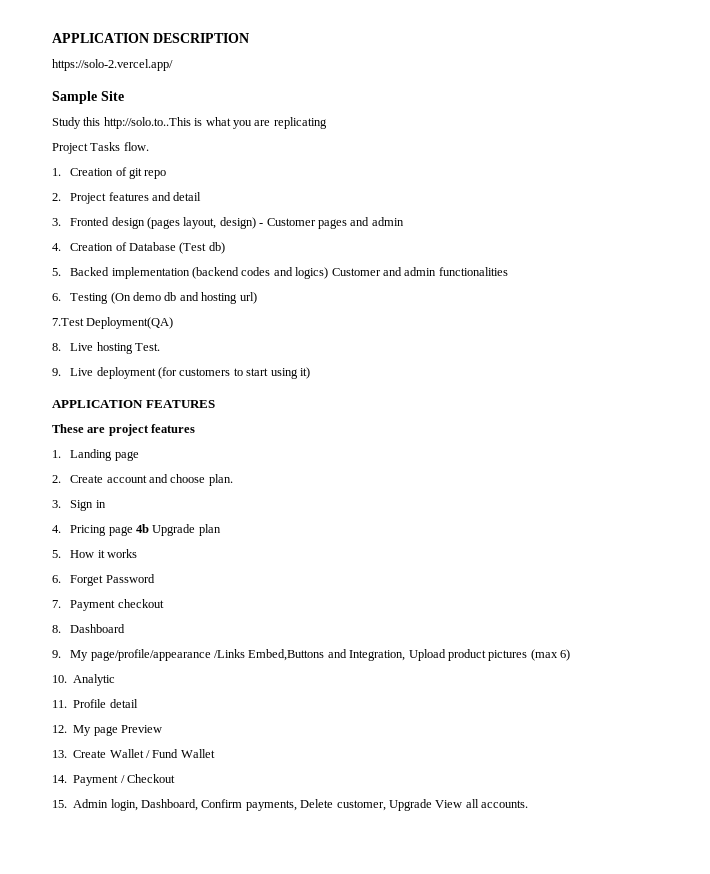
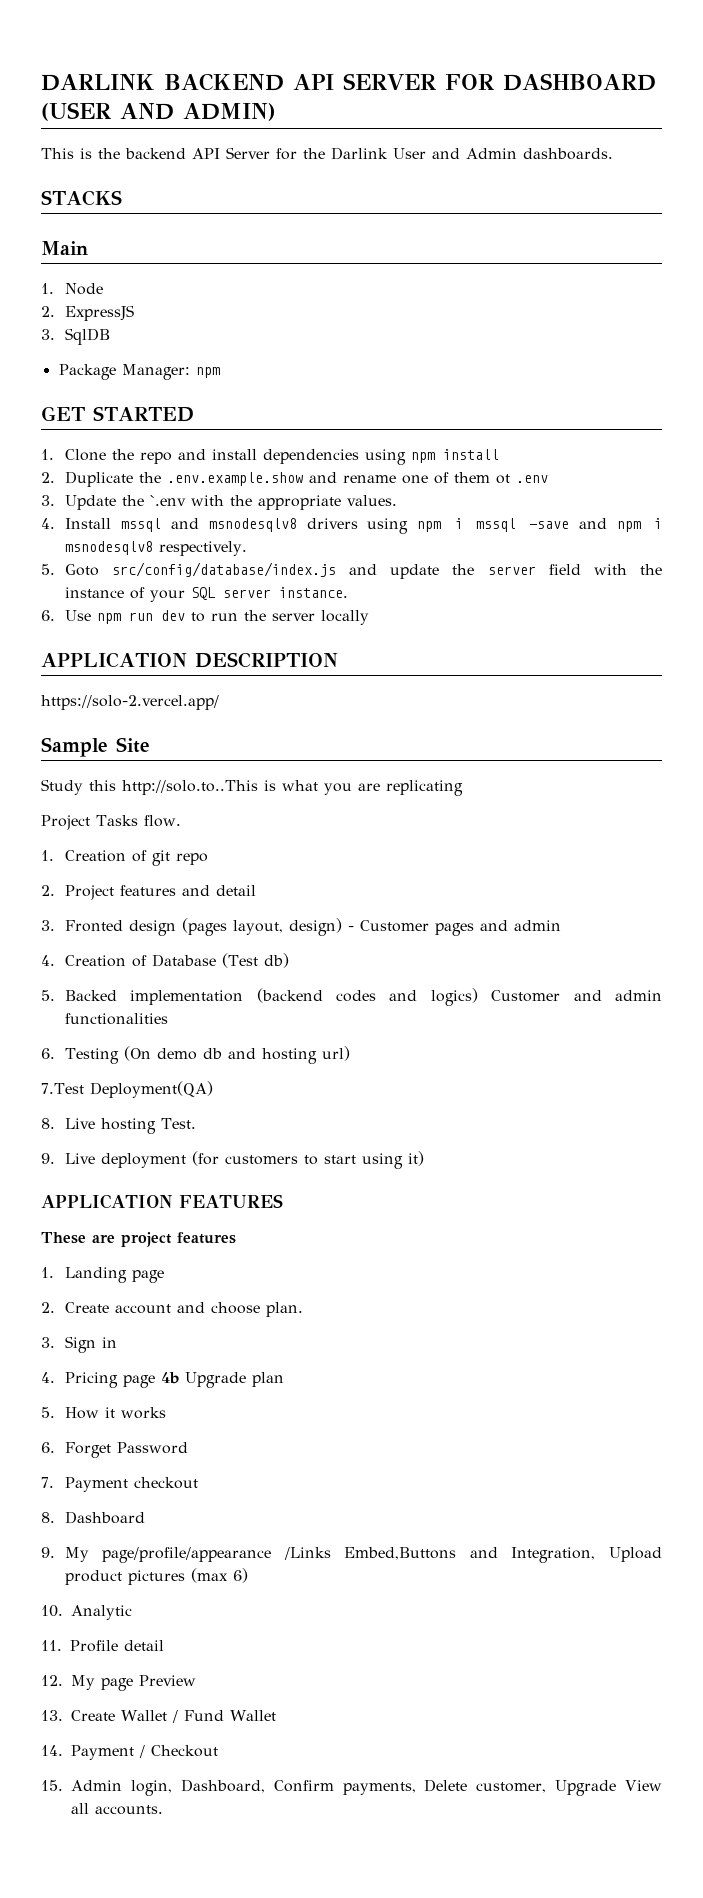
(52, 38) none -> [41,73,656,91] [41,102,276,121] [41,147,613,160] [41,190,122,206] [41,241,88,255] [41,283,103,295] [41,305,134,321] [41,328,110,345] [58,364,220,380] [41,406,194,422] [41,449,499,465] [41,471,548,487] [41,495,397,510] [41,518,662,534] [64,541,247,556] [41,562,662,579] [64,587,348,602] [41,610,369,625] DARLINK BACKEND API SERVER FOR DASHBOARD (USER AND ADMIN) // This is the backend API Server for the Darlink User and Admin dashboards. // STACKS // Main // 1. Node // 2. ExpressJS // 3. SqlDB // Package Manager: npm // GET STARTED // 1. Clone the repo and install dependencies using npm install // 2. Duplicate the .env.example.show and rename one of them ot .env // 3. Update the `.env with the appropriate values. // 4. Install mssql and msnodesqlv8 drivers using npm i mssql -save and npm i msnodesqlv8 respectively. // 5. Goto src/config/database/index.js and update the server field with the instance of your SQL server instance. // 6. Use npm run dev to run the server locally //

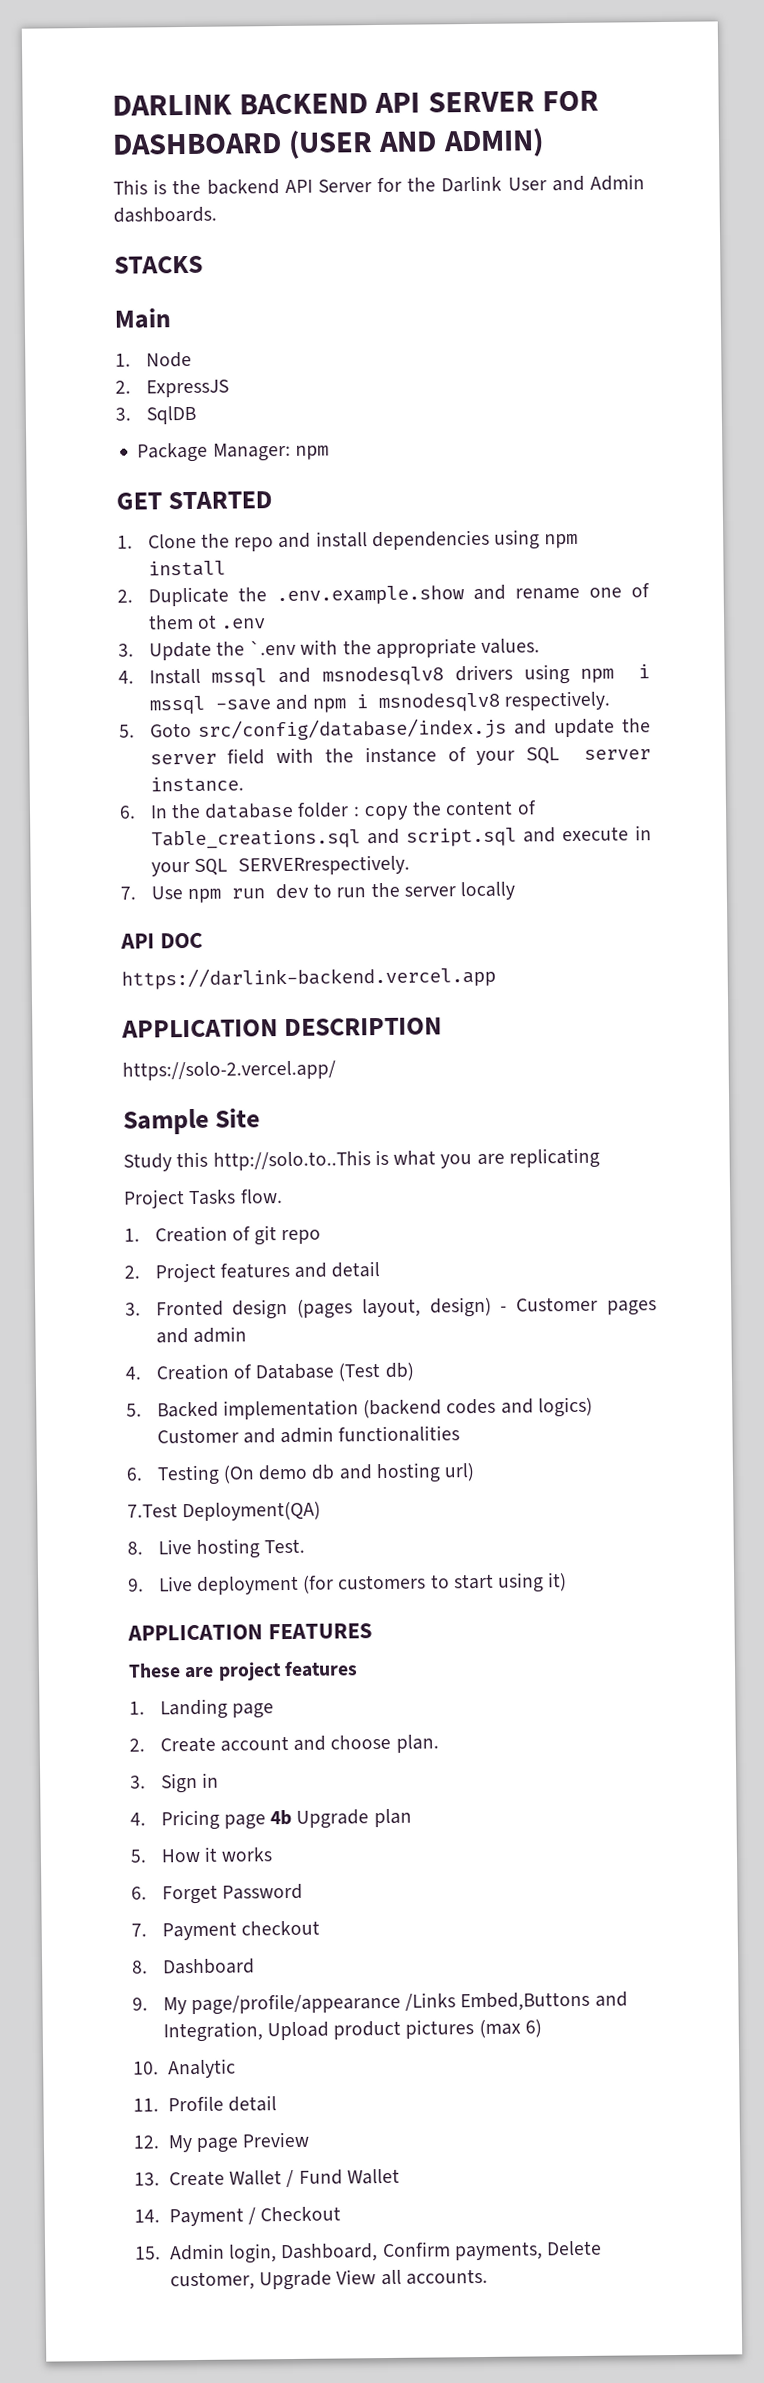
(55, 615) none -> [149,800,537,821] [150,825,652,850] [150,854,410,877] [120,886,136,900] In the database folder : copy the content of Table_creations.sql and script.sql and execute in your SQL SERVERrespectively. // 7.
(369, 617) none -> [120,932,204,949] [121,965,496,990] // API DOC // https://darlink-backend.vercel.app

